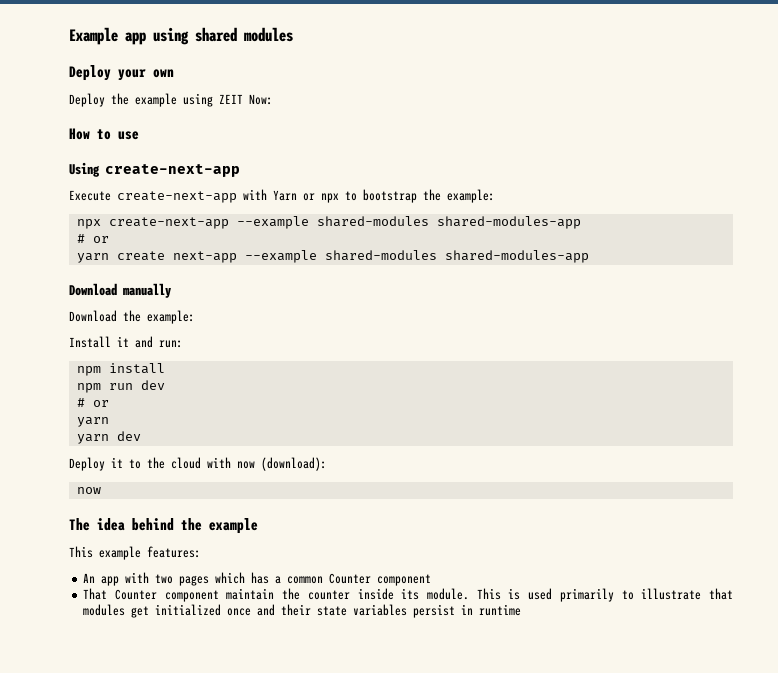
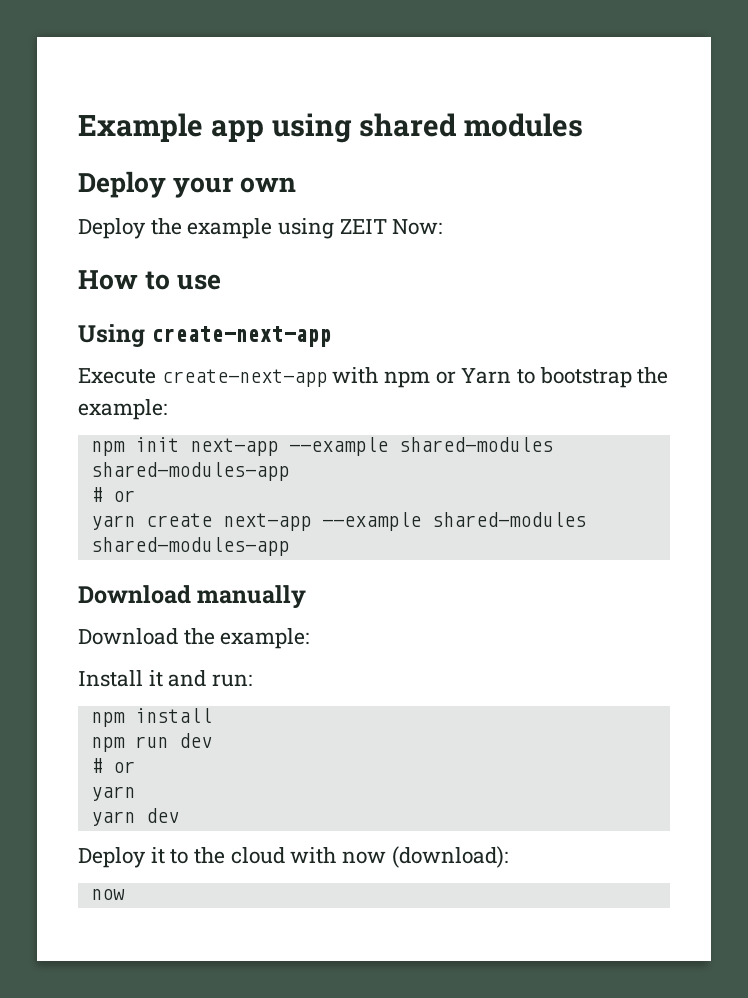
[273,190,339,203] Yarn or npx -> [384,368,512,388] npm or Yarn
[76,217,229,229] npx create-next-app -> [90,437,278,456] npm init next-app
[69,518,258,534] [69,546,201,560] [83,572,432,586] [83,588,733,602] [83,604,522,618] // The idea behind the example // This example features: // An app with two pages which has a common Counter component // That Counter component maintain the counter inside its module. This is used primarily to illustrate that modules get initialized once and their state variables persist in runtime -> (125, 894) none

